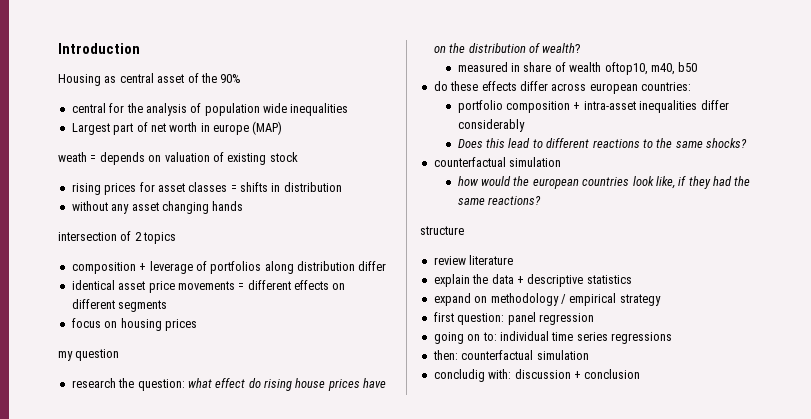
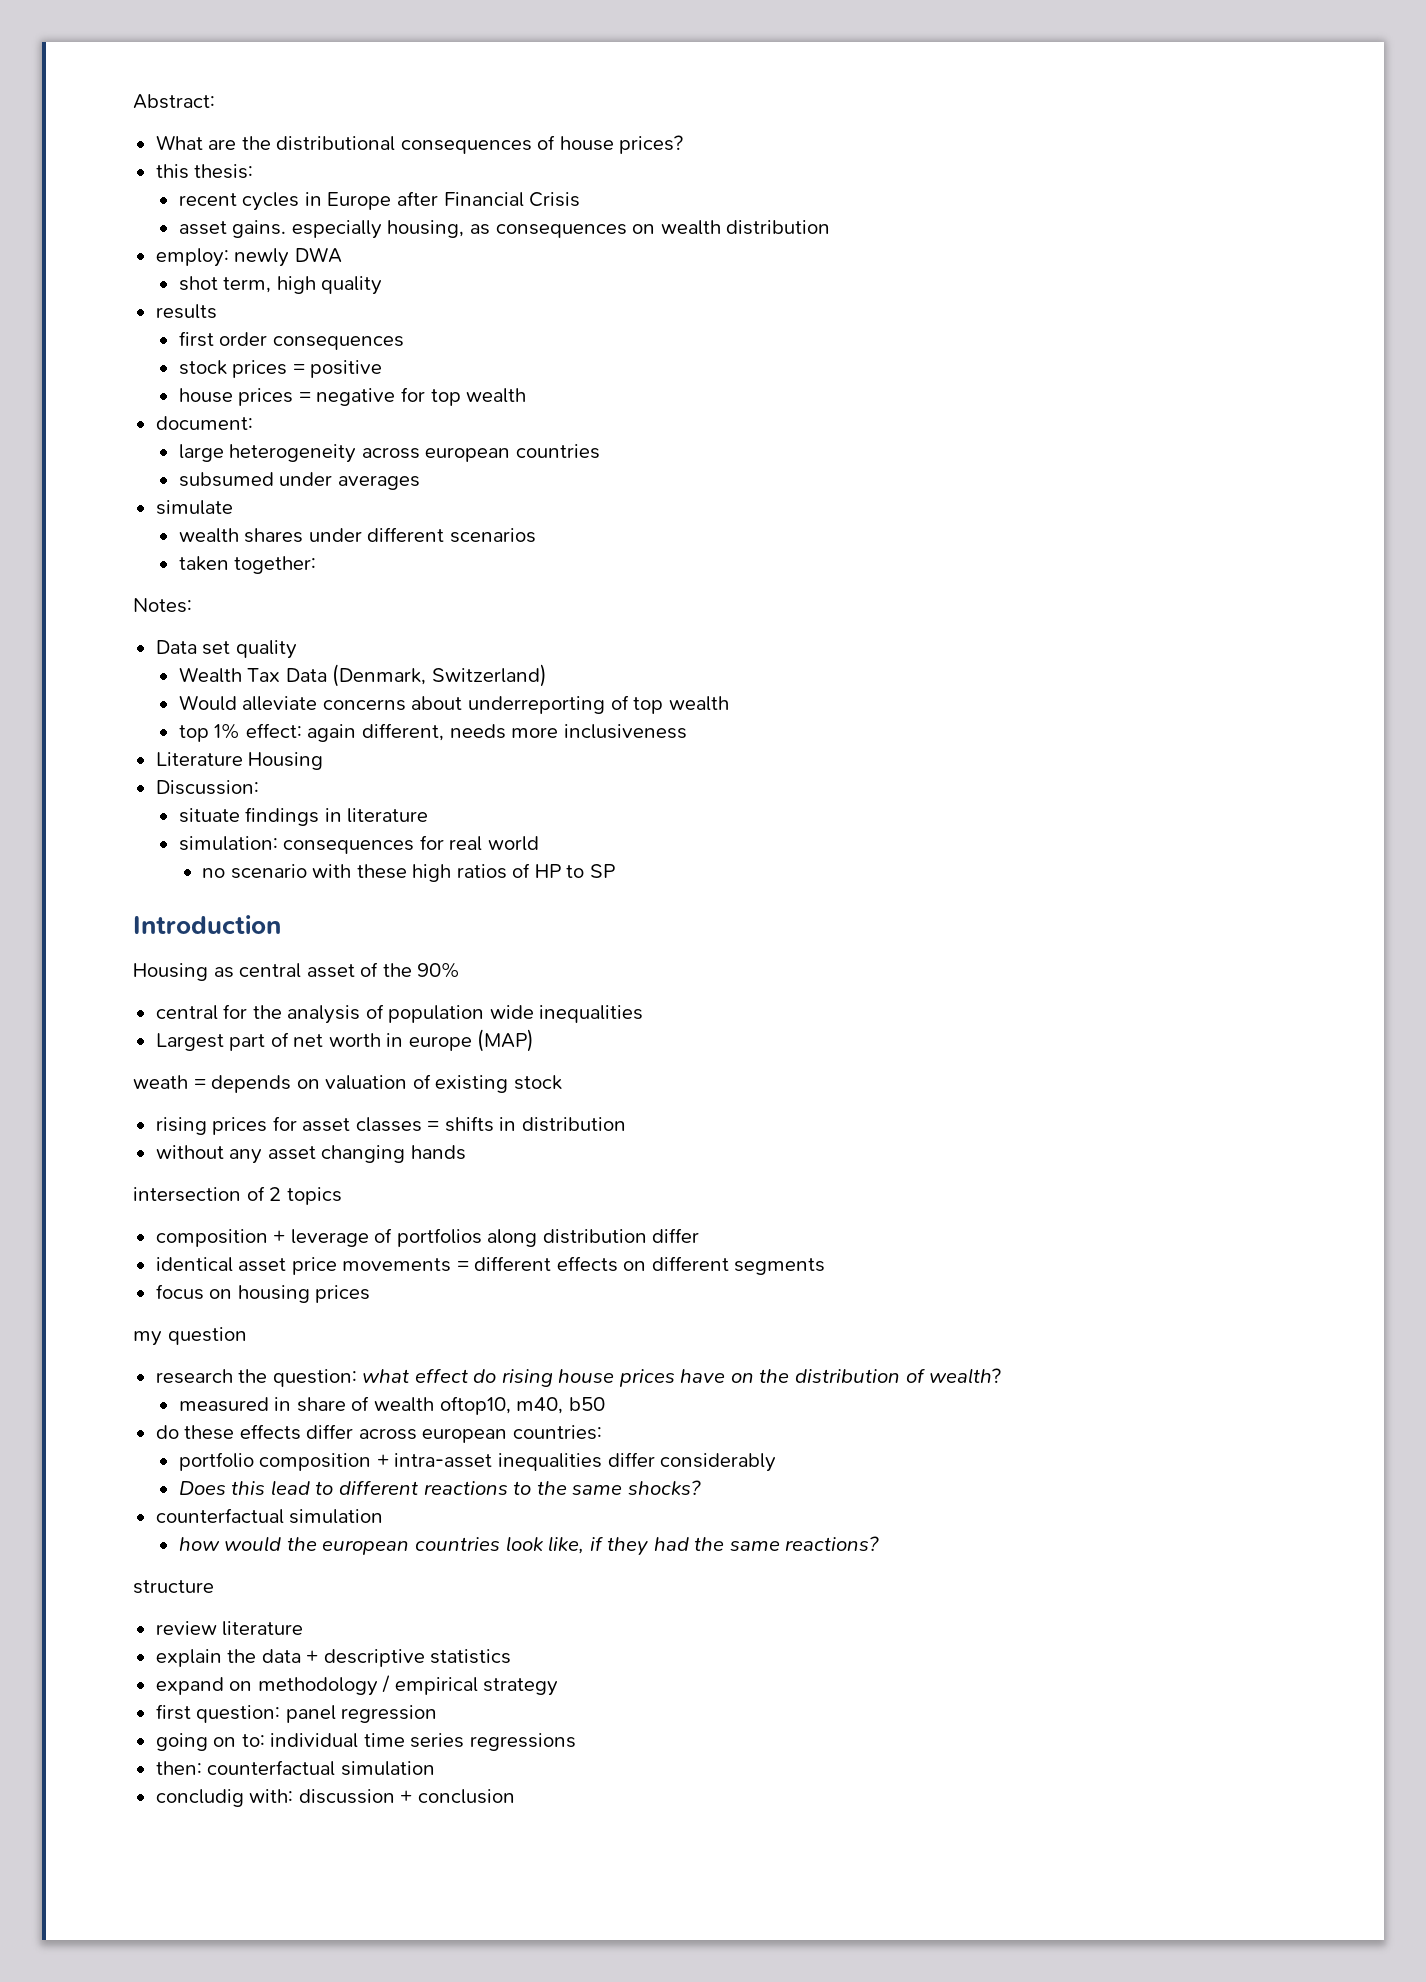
(58, 48) none -> [133,94,215,109] [155,135,684,154] [155,164,254,179] [178,191,581,211] [178,220,831,239] [155,247,342,267] [178,276,383,295] [155,304,217,319] [178,331,404,350] [178,360,383,378] [178,387,527,406] [155,416,253,430] [178,444,601,463] [178,472,420,490] [155,500,233,515] [178,527,537,543] [178,556,317,574] [133,598,192,613] [155,640,297,659] [178,664,548,687] [178,695,729,714] [178,723,687,742] [155,752,324,770] [155,780,259,795] [178,807,429,826] [178,835,540,854] [202,863,615,882] Abstract: // What are the distributional consequences of house prices? // this thesis: // recent cycles in Europe after Financial Crisis // asset gains. especially housing, as consequences on wealth distribution // employ: newly DWA // shot term, high quality // results // first order consequences // stock prices = positive // house prices = negative for top wealth // document: // large heterogeneity across european countries // subsumed under averages // simulate // wealth shares under different scenarios // taken together: // Notes: // Data set quality // Wealth Tax Data (Denmark, Switzerland) // Would alleviate concerns about underreporting of top wealth // top 1% effect: again different, needs more inclusiveness // Literature Housing // Discussion: // situate findings in literature // simulation: consequences for real world // no scenario with these high ratios of HP to SP //

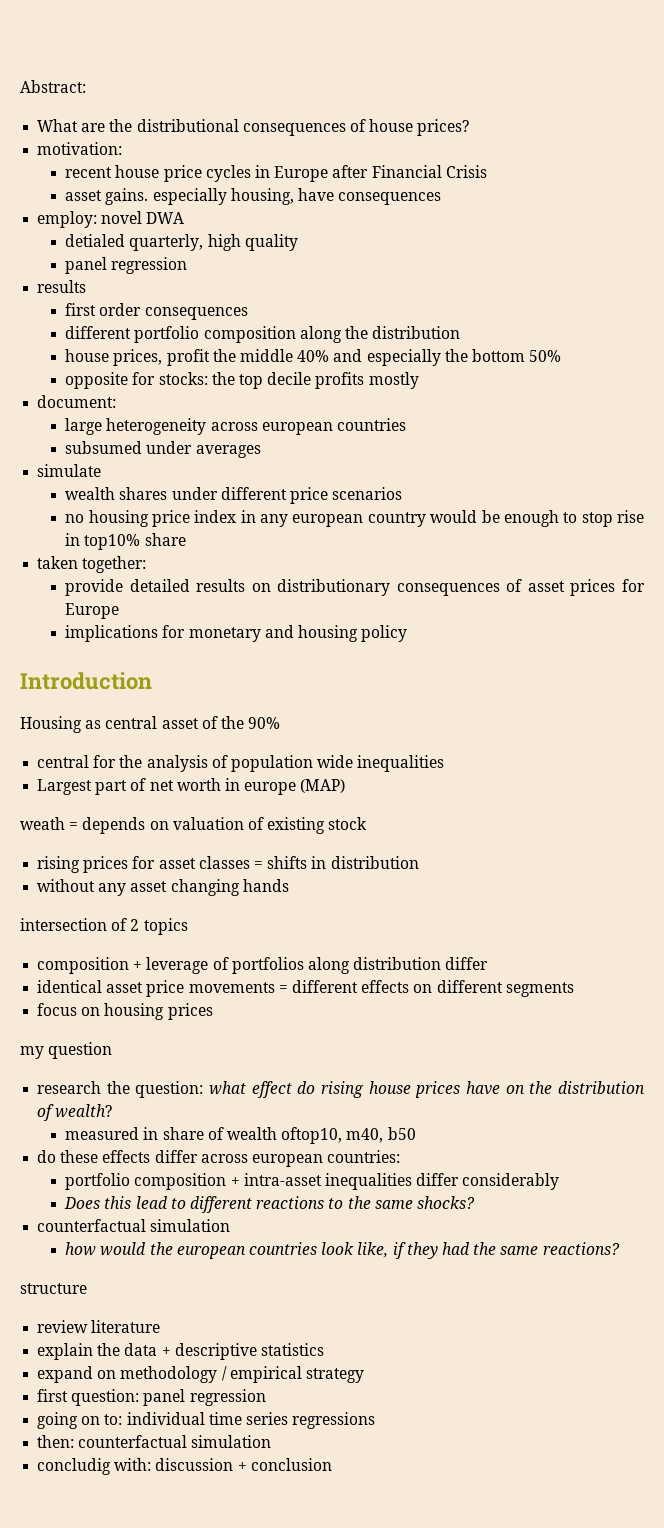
[155,164,254,179] this thesis: -> [37,142,123,155] motivation:
(237, 199) none -> [115,165,202,182] house price
[470,220,831,238] as consequences on wealth distribution -> [298,188,442,205] have consequences
[234,248,290,267] newly -> [101,211,143,224] novel
[178,276,272,293] shot term, -> [65,234,204,251] detialed quarterly,
(383, 285) none -> [65,257,188,274] // panel regression
[178,360,383,378] [178,387,527,406] stock prices = positive // house prices = negative for top wealth -> [65,326,461,343] [65,349,562,366] [65,372,419,389] different portfolio composition along the distribution // house prices, profit the middle 40% and especially the bottom 50% // opposite for stocks: the top decile profits mostly
(445, 534) none -> [290,487,329,504] price
[178,556,317,574] [133,598,192,613] [155,640,297,659] [178,664,548,687] [178,695,729,714] [178,723,687,742] [155,752,324,770] [155,780,259,795] [178,807,429,826] [178,835,540,854] [202,863,615,882] taken together: // Notes: // Data set quality // Wealth Tax Data (Denmark, Switzerland) // Would alleviate concerns about underreporting of top wealth // top 1% effect: again different, needs more inclusiveness // Literature Housing // Discussion: // situate findings in literature // simulation: consequences for real world // no scenario with these high ratios of HP to SP -> [65,510,645,527] [65,533,186,550] [37,556,147,573] [65,579,645,596] [65,603,120,619] [65,625,408,642] no housing price index in any european country would be enough to stop rise in top10% share // taken together: // provide detailed results on distributionary consequences of asset prices for Europe // implications for monetary and housing policy

